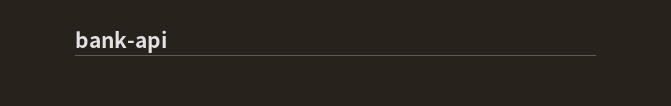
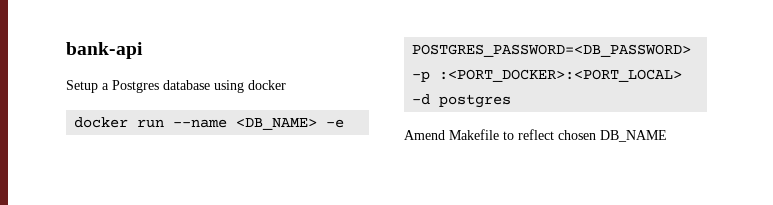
(167, 41) none -> [66,80,286,93] [74,117,345,130] [412,44,692,57] [412,69,683,82] [412,94,512,108] [404,129,667,142] // Setup a Postgres database using docker // docker run --name <DB_NAME> -e POSTGRES_PASSWORD=<DB_PASSWORD> -p :<PORT_DOCKER>:<PORT_LOCAL> -d postgres // Amend Makefile to reflect chosen DB_NAME

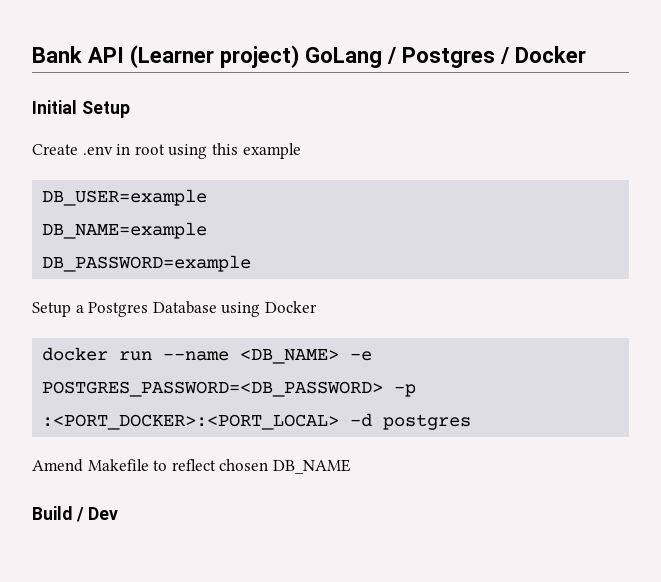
[66,42,143,59] bank-api -> [32,45,586,68] [32,100,130,118] [32,143,301,159] [42,189,208,206] [42,222,208,239] [42,255,252,272] Bank API (Learner project) GoLang / Postgres / Docker // Initial Setup // Create .env in root using this example // DB_USER=example // DB_NAME=example // DB_PASSWORD=example
[163,80,286,93] database using docker -> [152,301,317,317] Database using Docker
(667, 136) none -> [32,506,119,522] // Build / Dev

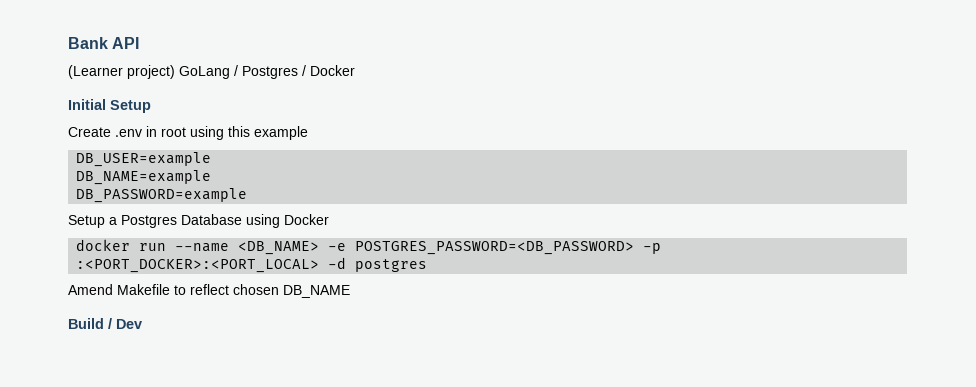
(124, 55) none -> (140, 43) //

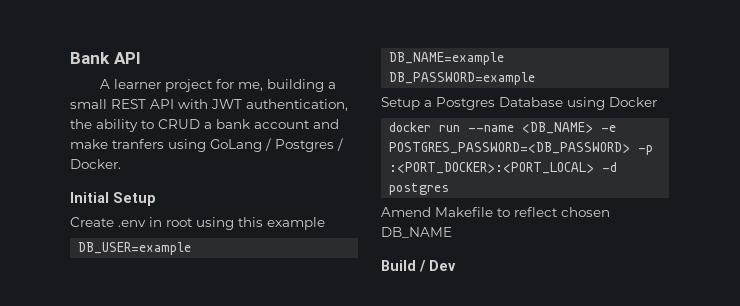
[68,65,175,79] (Learner project) -> [99,79,336,92] [70,99,348,111] [70,119,339,132] [70,139,206,152] A learner project for me, building a small REST API with JWT authentication, the ability to CRUD a bank account and make tranfers using
[310,65,355,76] Docker -> [70,159,121,169] Docker.

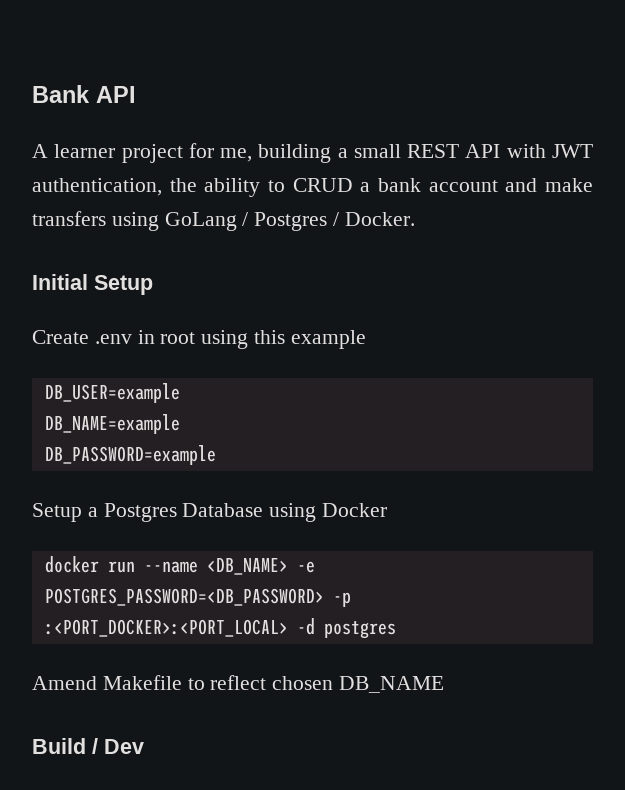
[112,139,164,149] tranfers -> [32,211,106,226] transfers

